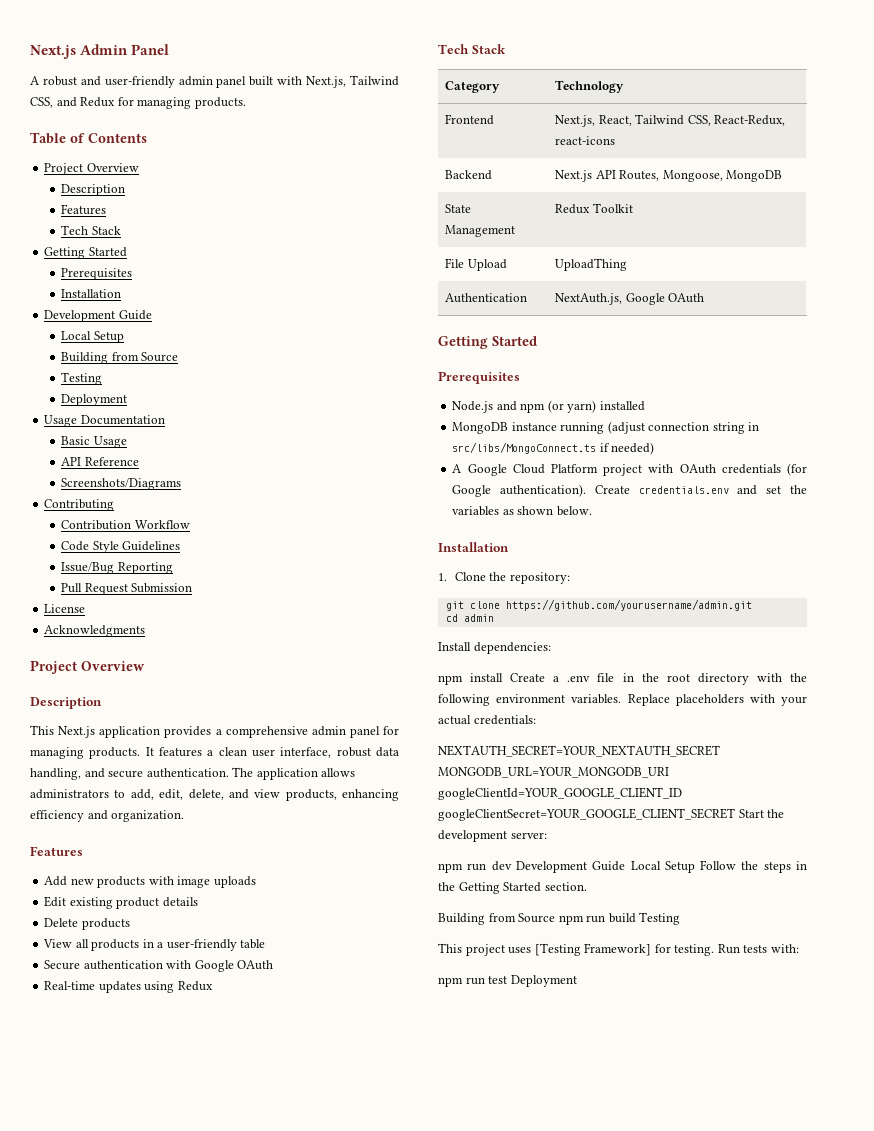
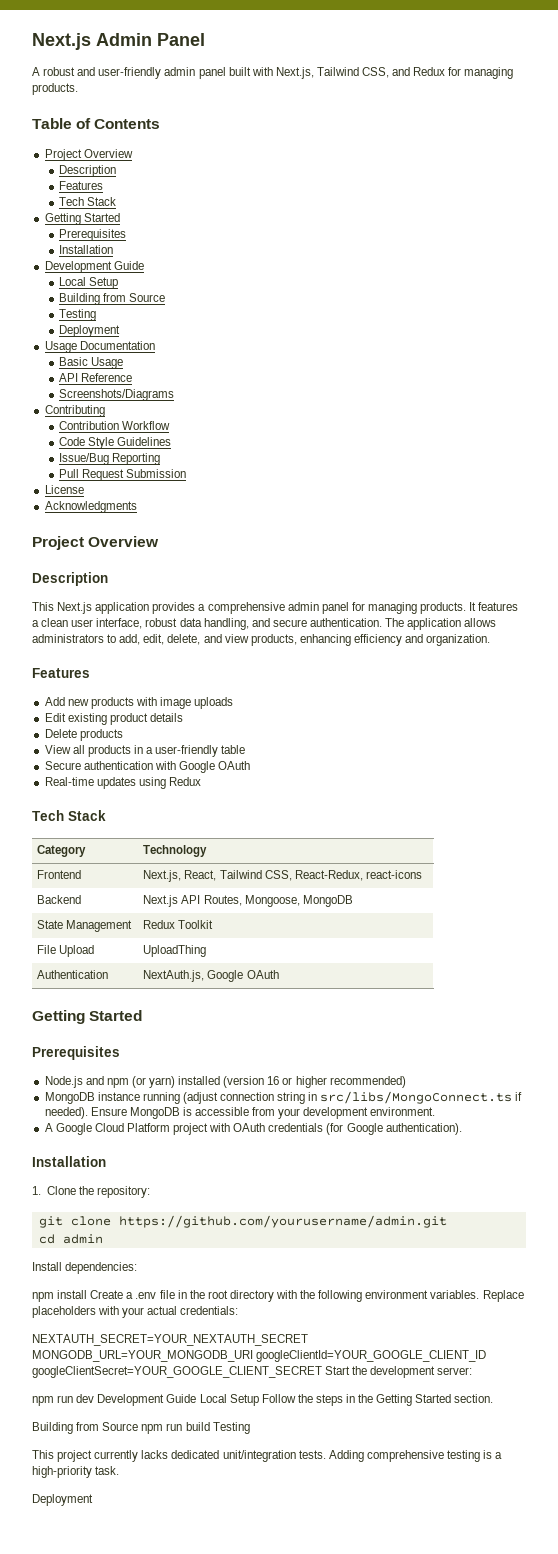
(645, 406) none -> [223,1076,406,1088] (version 16 or higher recommended)
[611,442,655,455] needed) -> [44,1107,436,1119] needed). Ensure MongoDB is accessible from your development environment.
[594,485,807,495] [452,506,592,516] Create credentials.env and set the variables as shown below. -> (462, 1129) none
[508,943,799,956] [438,976,508,987] uses [Testing Framework] for testing. Run tests with: // npm run test -> [94,1450,503,1462] [32,1466,120,1478] currently lacks dedicated unit/integration tests. Adding comprehensive testing is a high-priority task. //

